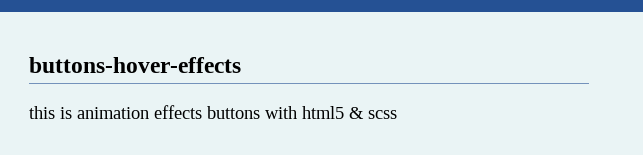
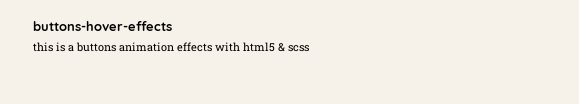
(72, 113) none -> [68,42,116,52] a buttons
[207,106,260,119] buttons -> (212, 47) none

